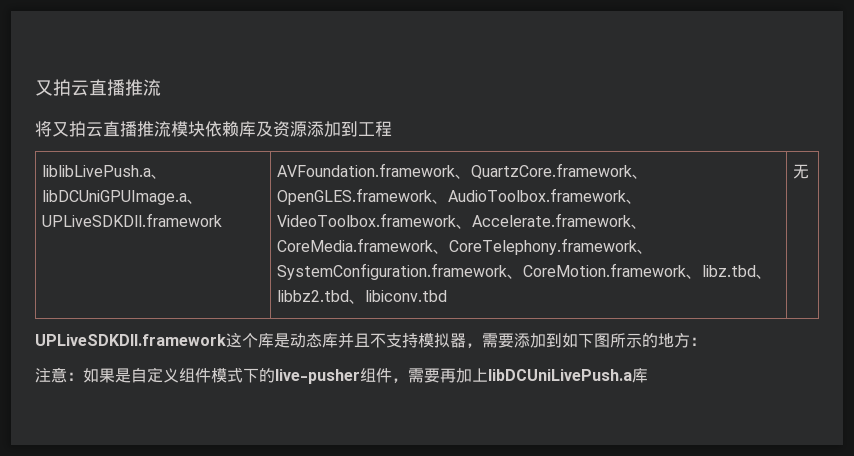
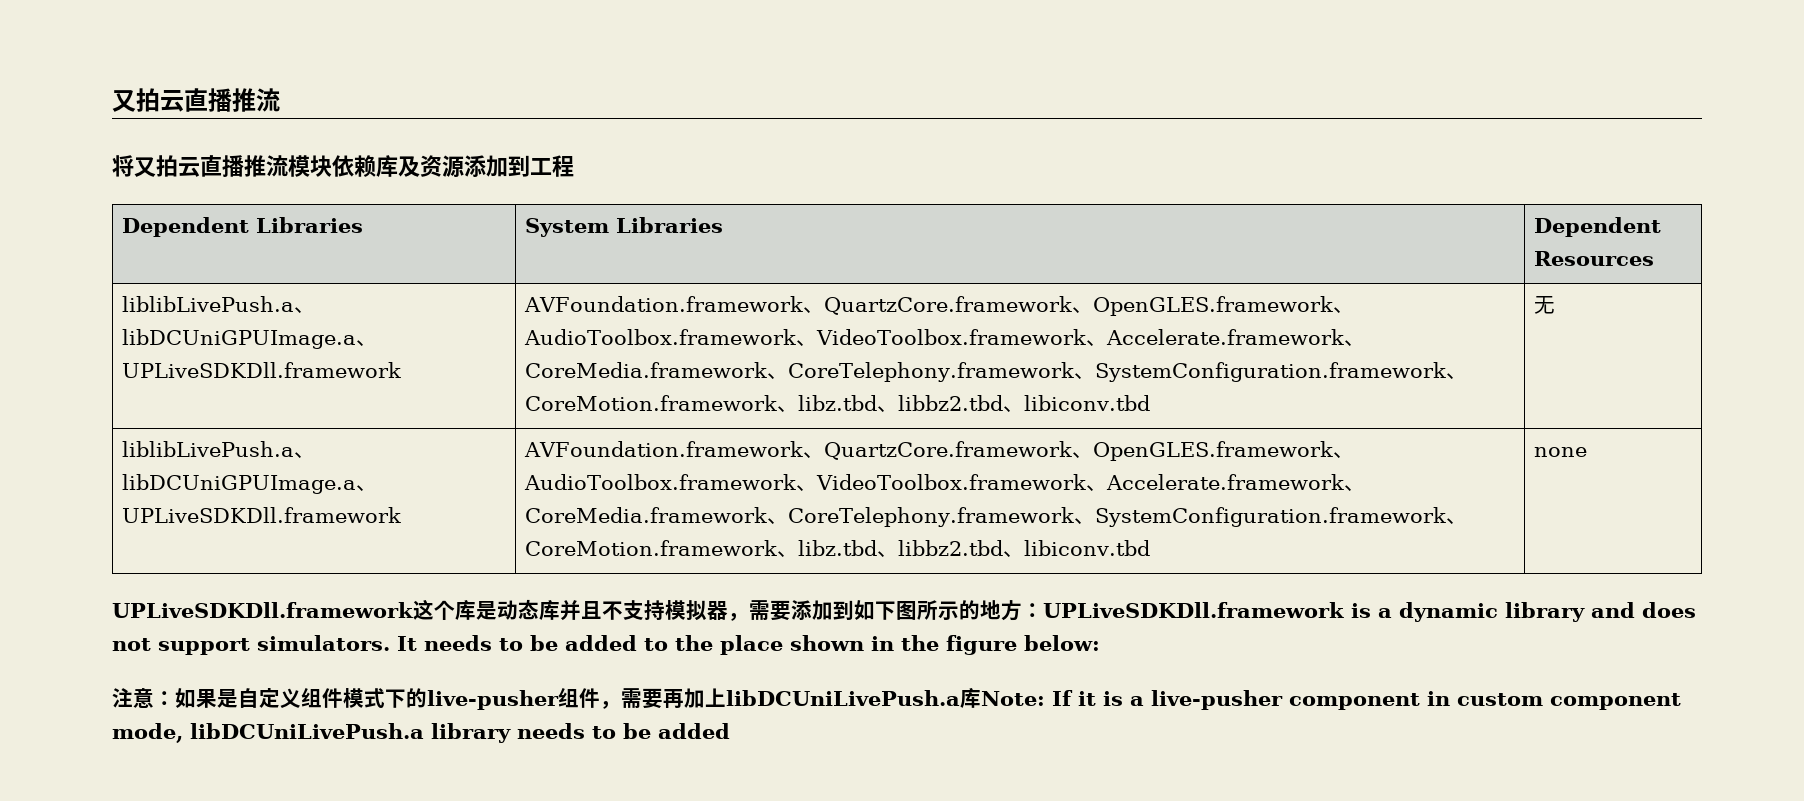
(392, 129) none -> [122,217,364,237] [525,217,724,237] [1534,217,1662,237] [1534,251,1655,266] // Dependent Libraries | System Libraries | Dependent Resources
(810, 171) none -> [122,441,316,458] [122,474,378,494] [122,507,402,523] [524,441,1355,461] [524,474,1366,491] [525,507,1468,527] [525,540,1151,557] [1534,447,1588,457] // liblibLivePush.a、libDCUniGPUImage.a、UPLiveSDKDll.framework | AVFoundation.framework、QuartzCore.framework、OpenGLES.framework、AudioToolbox.framework、VideoToolbox.framework、Accelerate.framework、CoreMedia.framework、CoreTelephony.framework、SystemConfiguration.framework、CoreMotion.framework、libz.tbd、libbz2.tbd、libiconv.tbd | none
(706, 341) none -> [1043,602,1696,622] [112,635,1100,655] UPLiveSDKDll.framework is a dynamic library and does not support simulators. It needs to be added to the place shown in the figure below:
(648, 375) none -> [981,690,1681,710] [112,723,730,743] Note: If it is a live-pusher component in custom component mode, libDCUniLivePush.a library needs to be added

